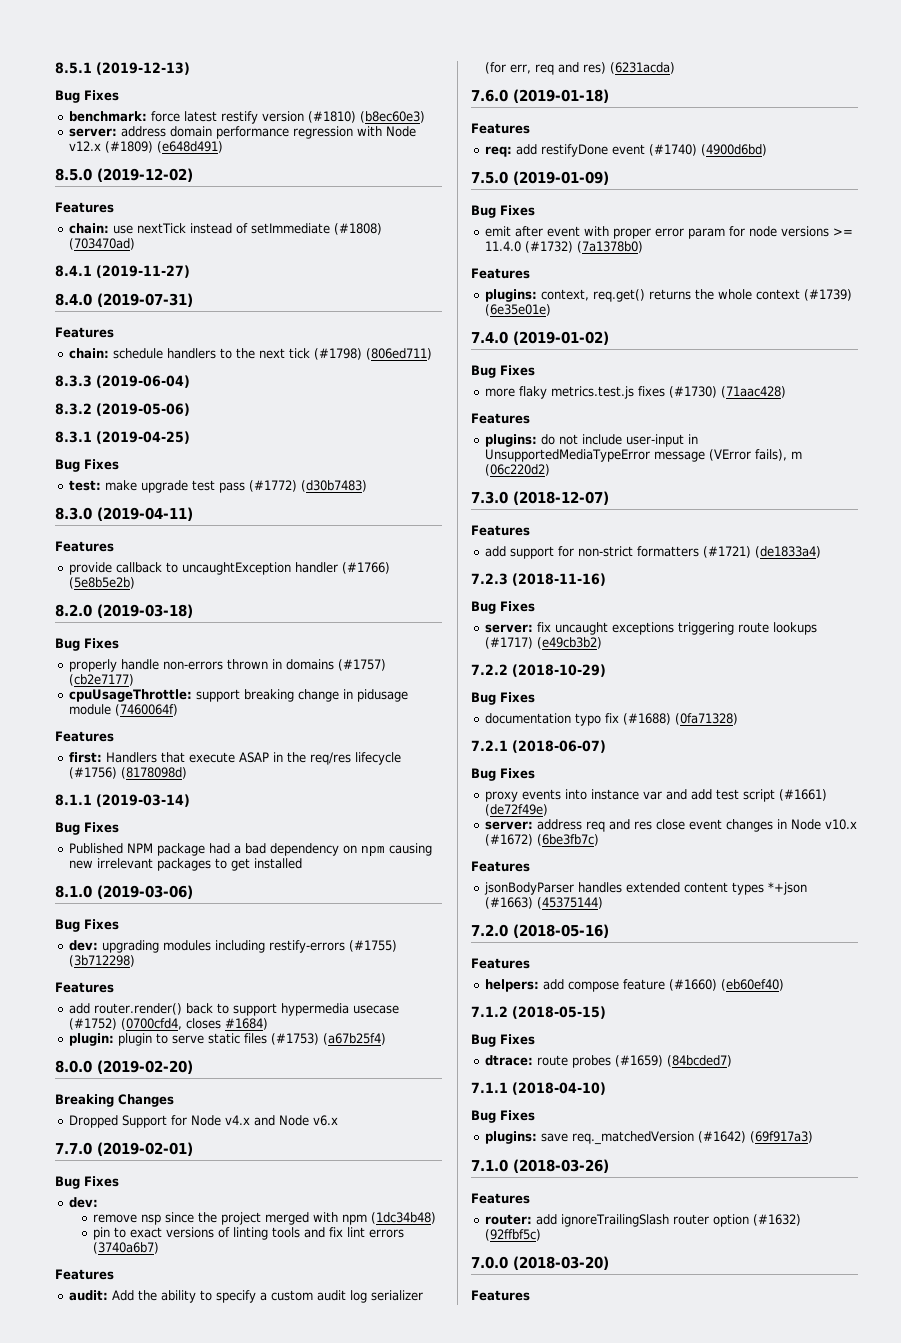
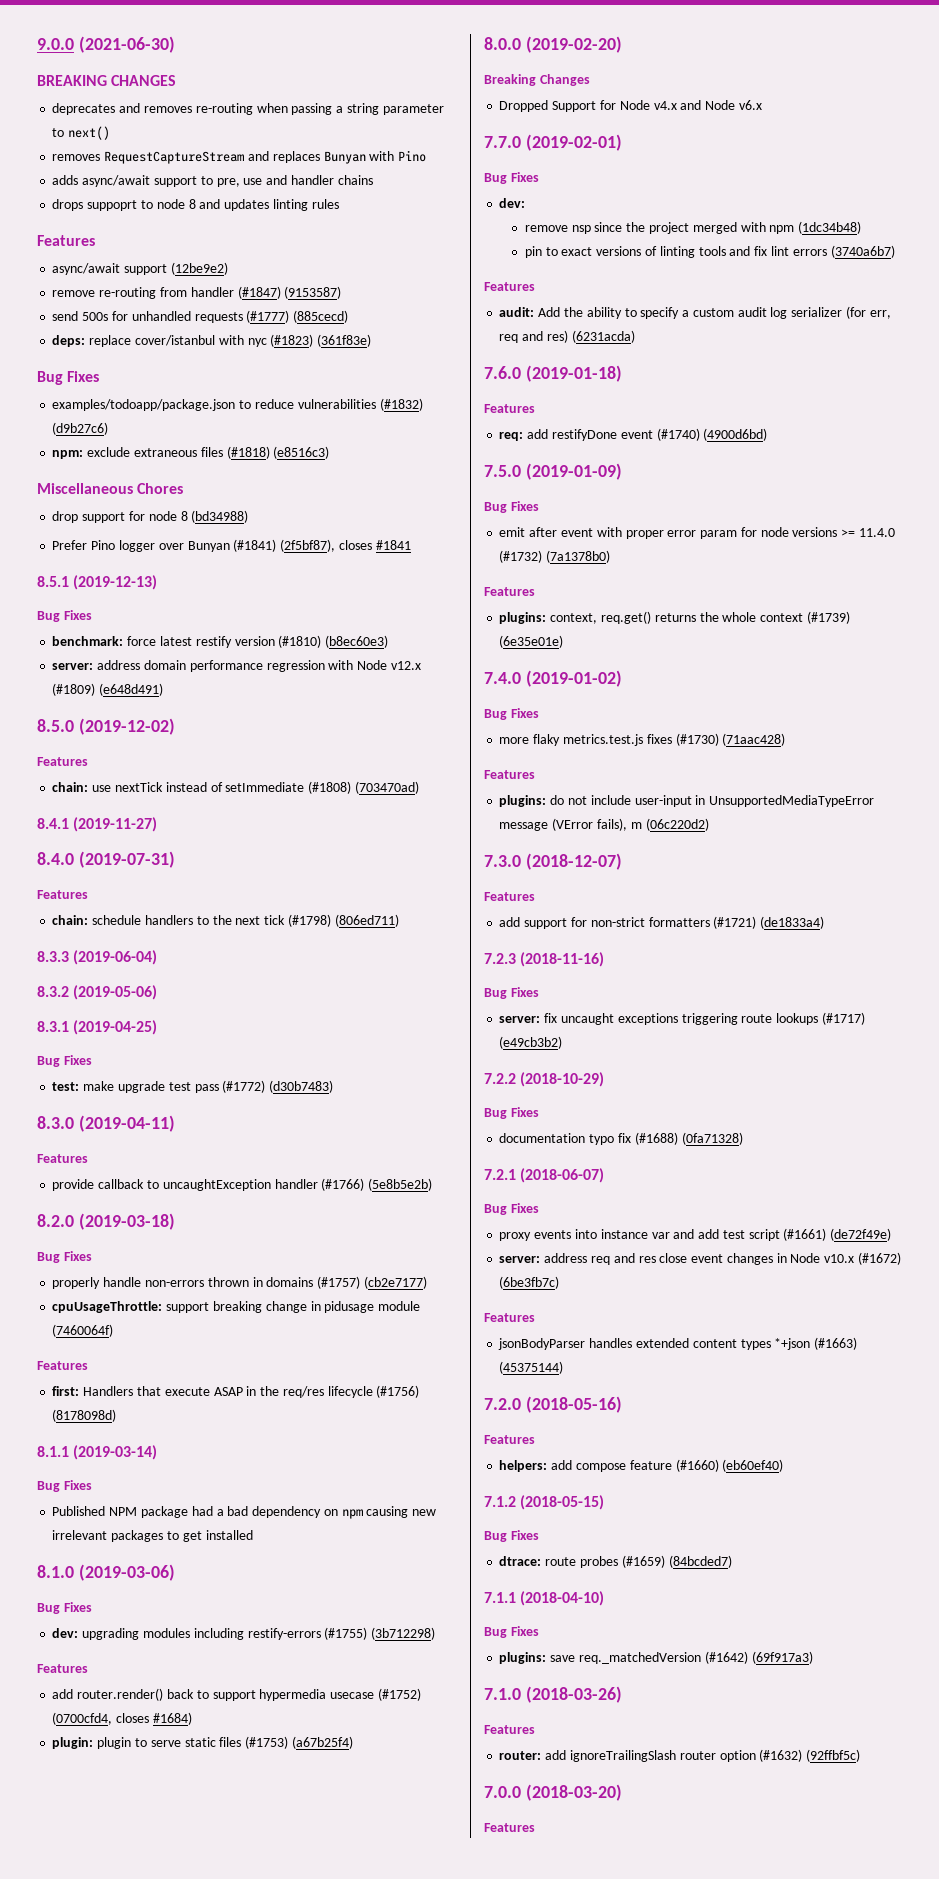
(55, 68) none -> [37,36,175,53] [37,75,177,86] [52,103,444,115] [52,126,111,140] [52,150,427,164] [52,175,373,187] [52,199,339,211] [37,235,95,246] [52,262,228,275] [52,286,342,299] [52,310,349,323] [52,334,372,347] [37,371,100,385] [52,398,423,411] [52,422,109,435] [52,446,330,459] [37,483,184,494] [52,510,249,523] [52,539,411,552] 9.0.0 (2021-06-30) // BREAKING CHANGES // deprecates and removes re-routing when passing a string parameter to next() // removes RequestCaptureStream and replaces Bunyan with Pino // adds async/await support to pre, use and handler chains // drops suppoprt to node 8 and updates linting rules // Features // async/await support (12be9e2) // remove re-routing from handler (#1847) (9153587) // send 500s for unhandled requests (#1777) (885cecd) // deps: replace cover/istanbul with nyc (#1823) (361f83e) // Bug Fixes // examples/todoapp/package.json to reduce vulnerabilities (#1832) (d9b27c6) // npm: exclude extraneous files (#1818) (e8516c3) // Miscellaneous Chores // drop support for node 8 (bd34988) // Prefer Pino logger over Bunyan (#1841) (2f5bf87), closes #1841 //

